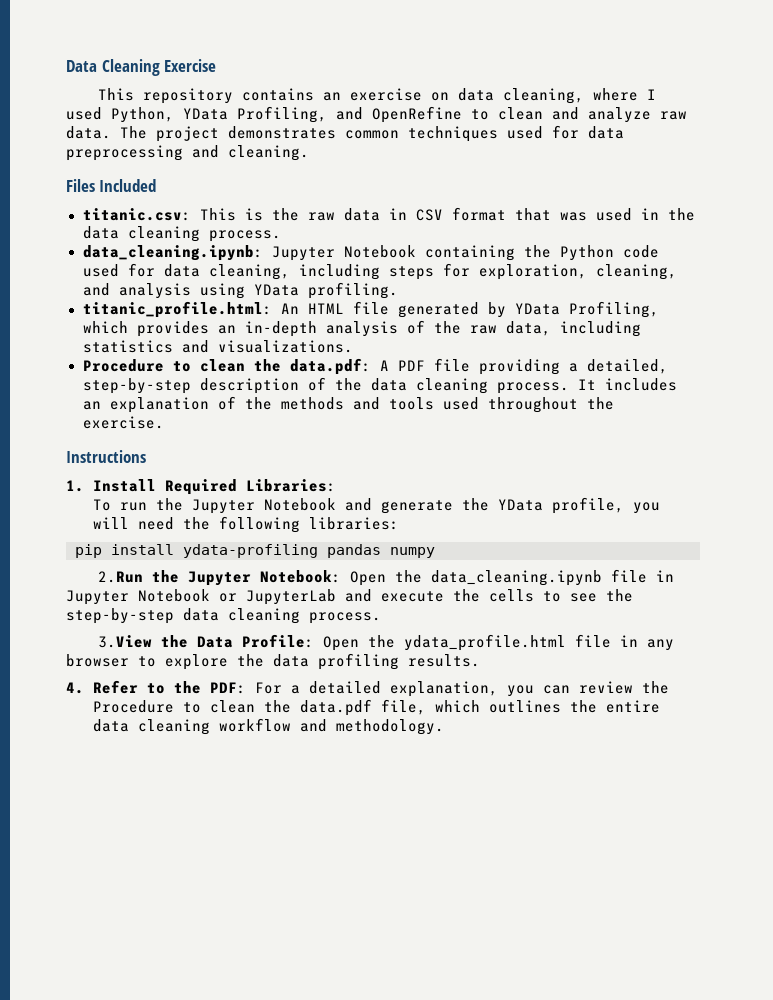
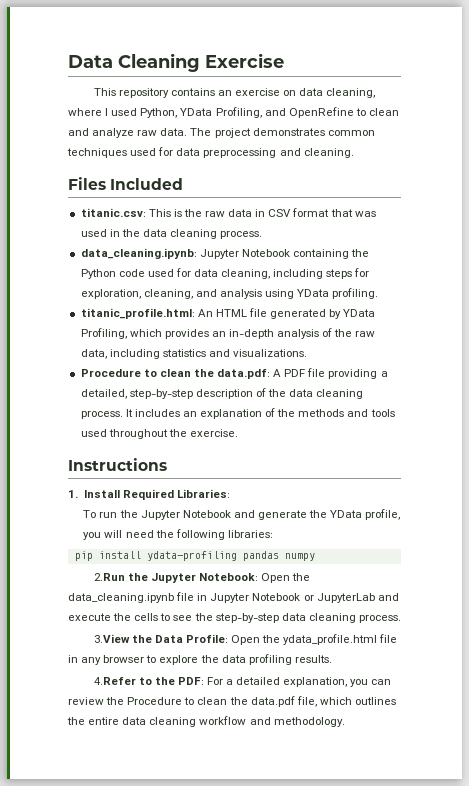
[66,680,138,694] 4. Refer -> [93,677,136,685] 4.Refer

